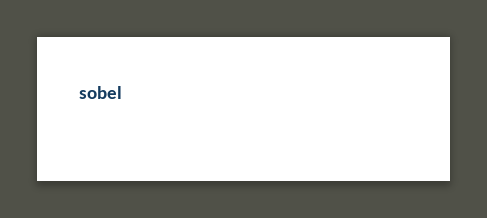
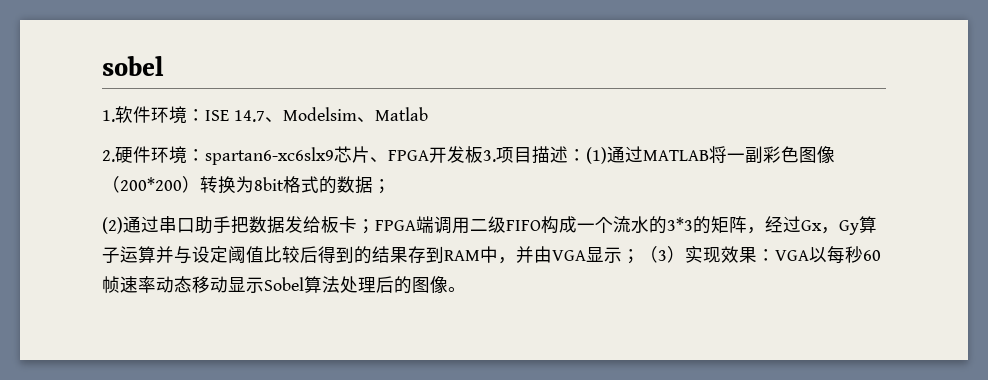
(122, 92) none -> [102,106,428,124] [102,146,835,165] [102,176,391,194] [102,216,877,235] [102,246,881,264] [102,276,466,294] // 1.软件环境：ISE 14.7、Modelsim、Matlab // 2.硬件环境：spartan6-xc6slx9芯片、FPGA开发板3.项目描述：(1)通过MATLAB将一副彩色图像（200*200）转换为8bit格式的数据； // (2)通过串口助手把数据发给板卡；FPGA端调用二级FIFO构成一个流水的3*3的矩阵，经过Gx，Gy算子运算并与设定阈值比较后得到的结果存到RAM中，并由VGA显示；（3）实现效果：VGA以每秒60帧速率动态移动显示Sobel算法处理后的图像。

